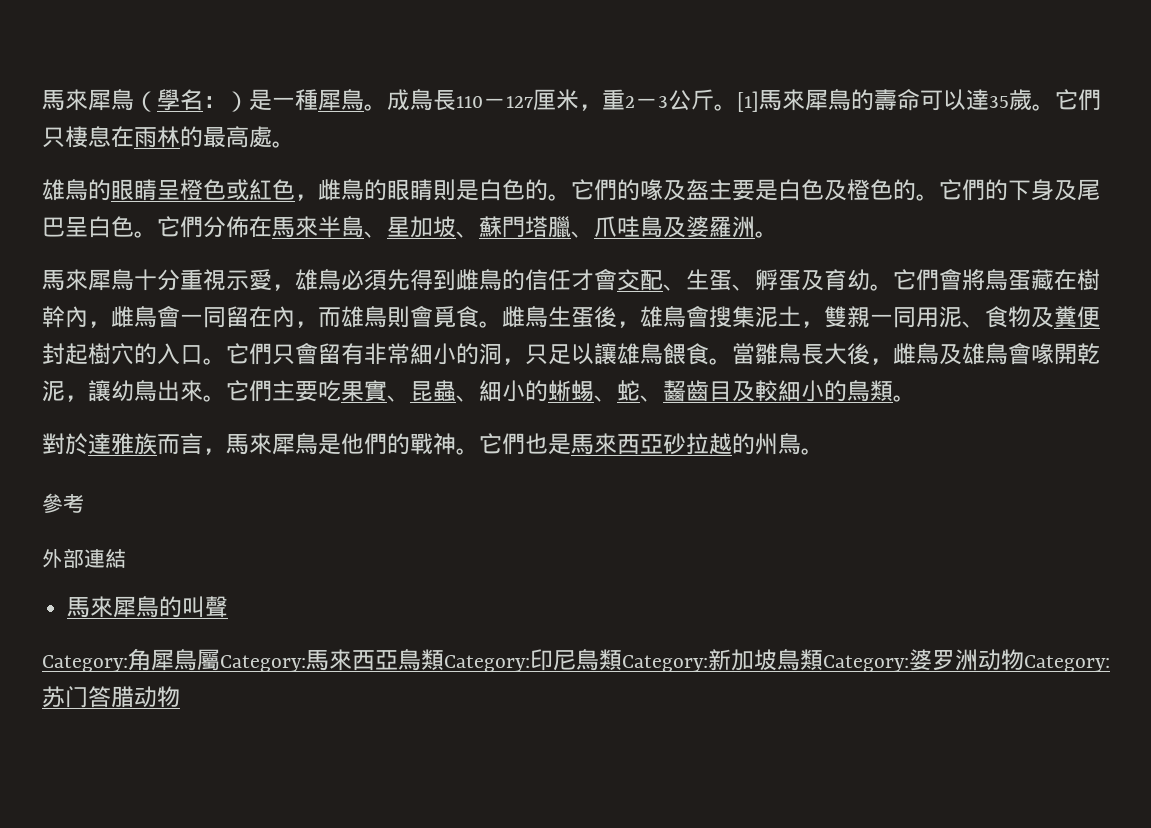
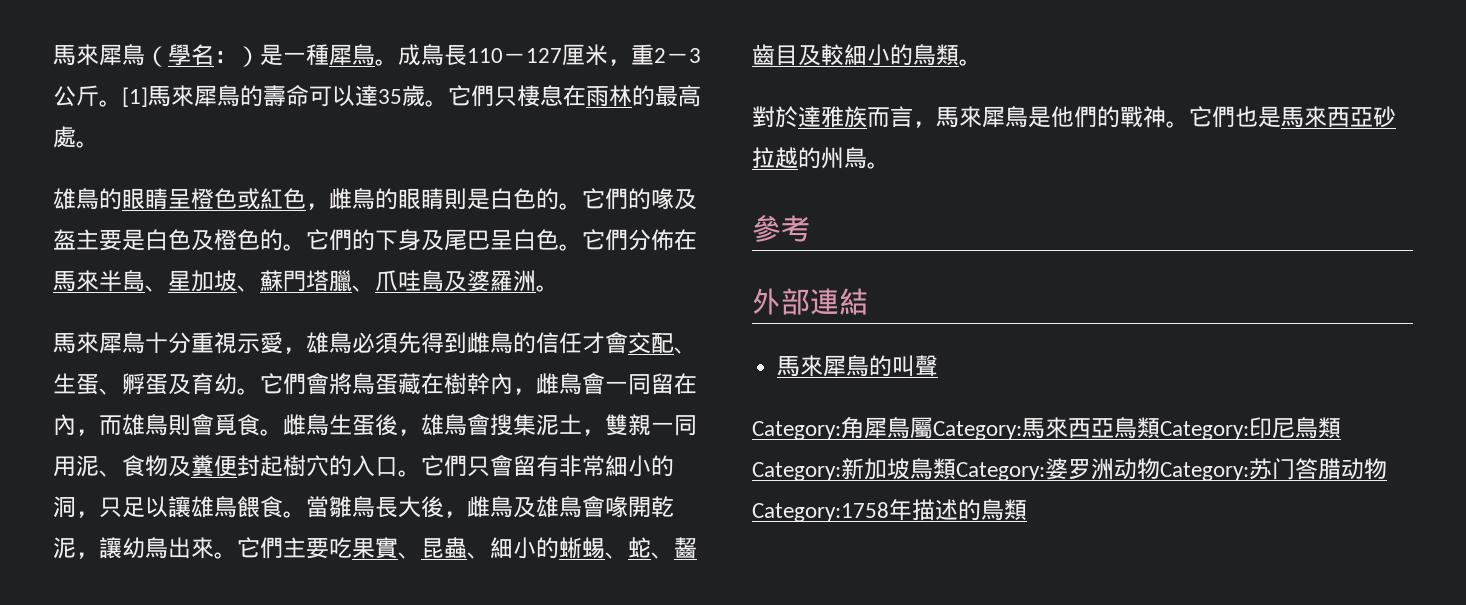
(180, 697) none -> [752,499,1027,522] Category:1758年描述的鳥類

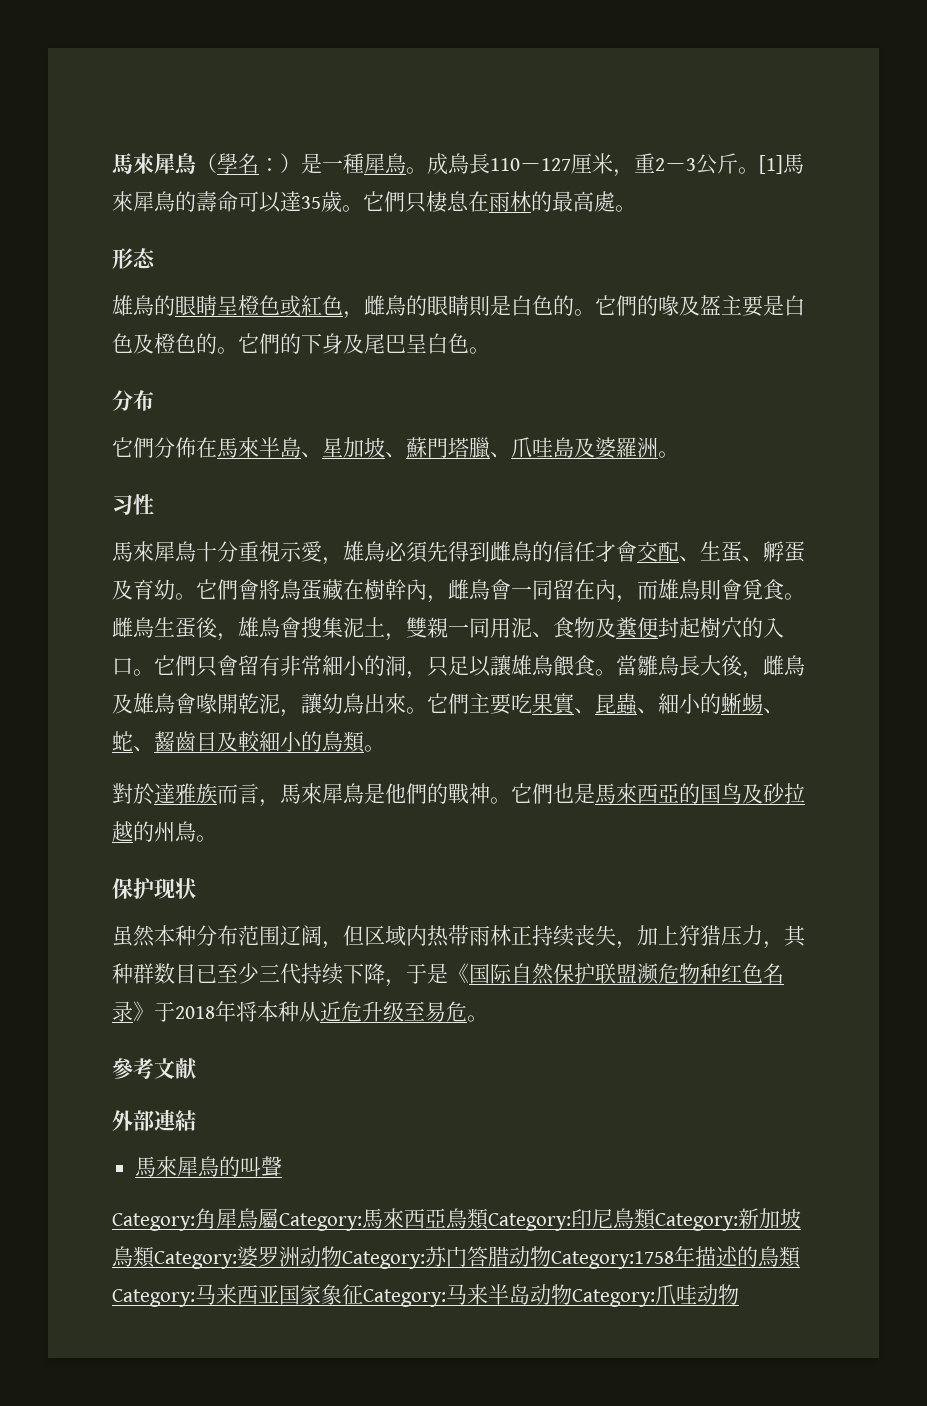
(99, 144) none -> [112,248,156,269] // 形态
(582, 247) none -> [112,390,154,411] // 分布 //
(559, 288) none -> [112,494,154,515] // 习性
(1373, 117) none -> [679,783,763,804] 的国鸟及
(890, 165) none -> [112,878,197,899] [112,925,806,949] [112,963,784,987] [112,1001,488,1022] // 保护现状 // 虽然本种分布范围辽阔，但区域内热带雨林正持续丧失，加上狩猎压力，其种群数目已至少三代持续下降，于是《国际自然保护联盟濒危物种红色名录》于2018年将本种从近危升级至易危。
(810, 228) none -> [154,1058,198,1079] 文献
(1027, 510) none -> [112,1284,739,1307] Category:马来西亚国家象征Category:马来半岛动物Category:爪哇动物

